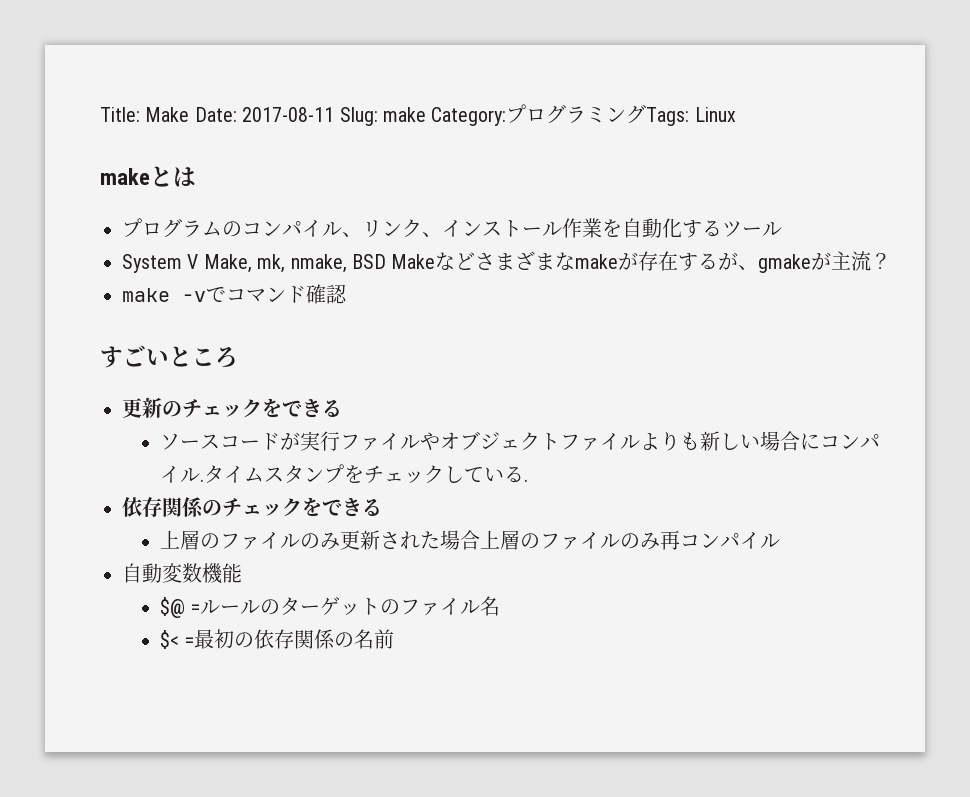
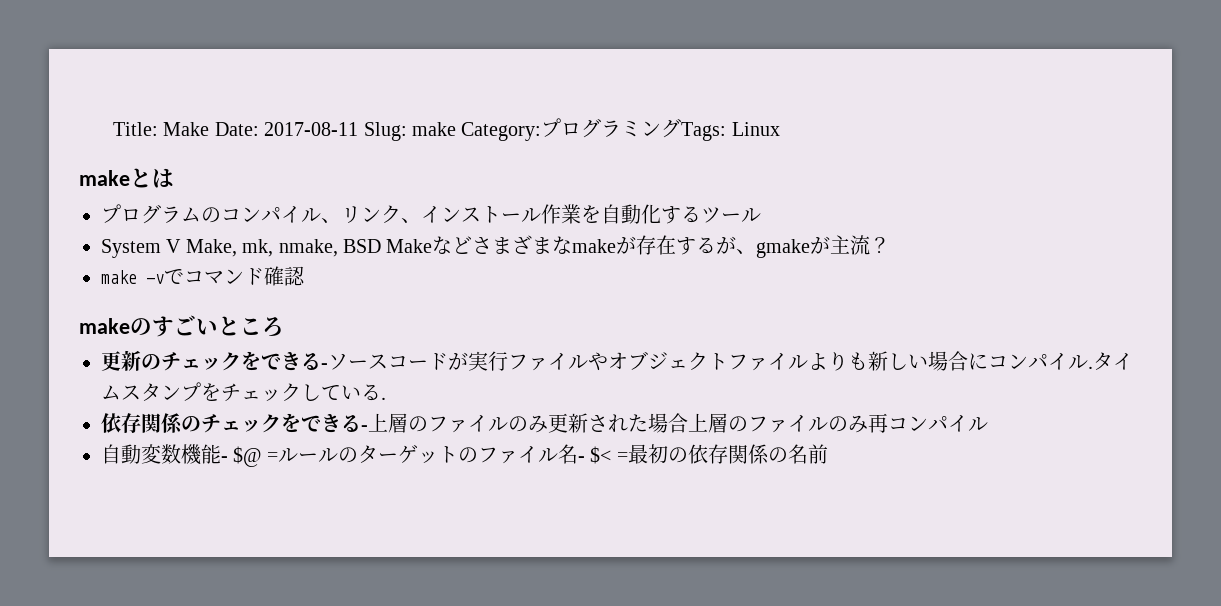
(347, 294) none -> [79,318,152,335] makeの
(342, 408) // -> [321,363,328,369] -
(382, 507) // -> [361,425,368,431] -
(242, 573) // -> [221,456,228,462] -
(500, 606) // -> [577,456,585,462] -

